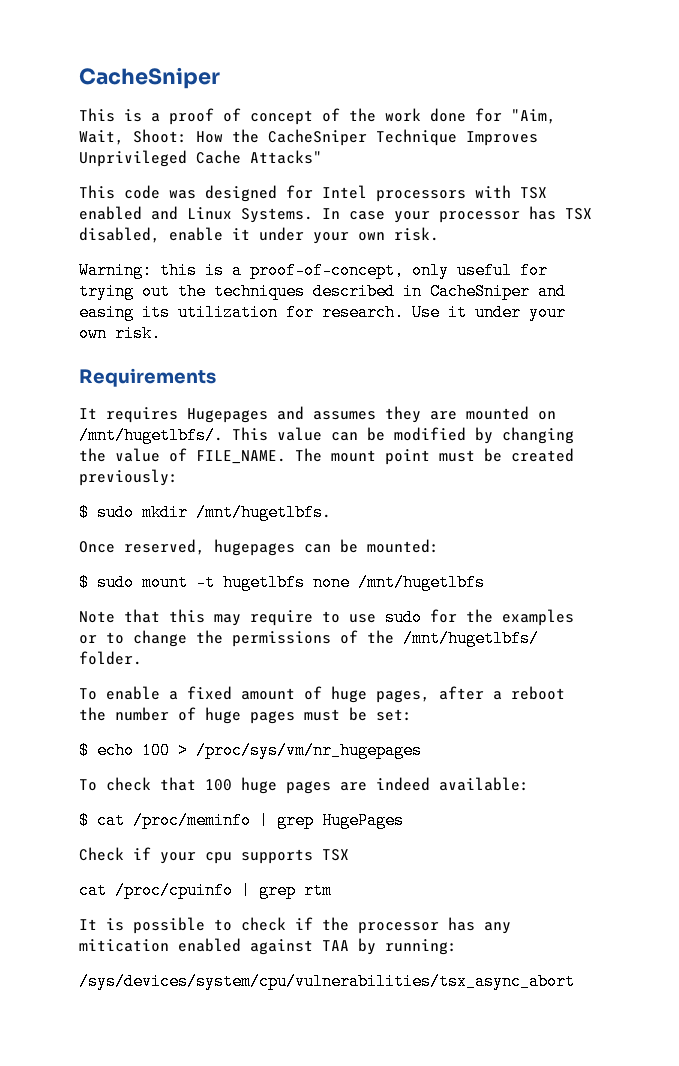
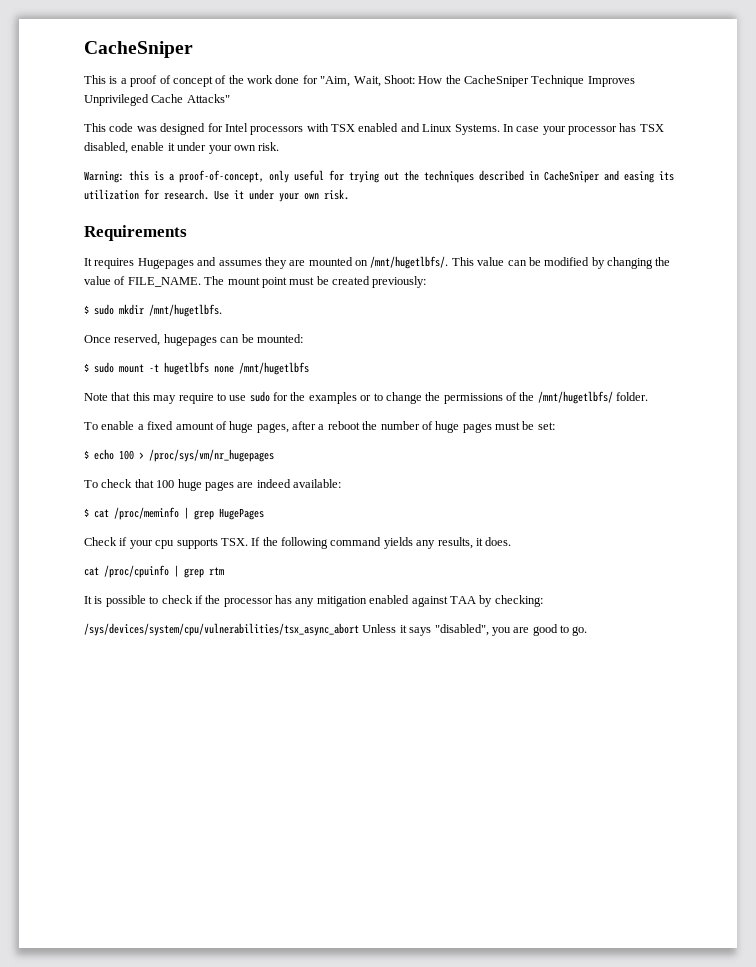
[322,849,349,861] TSX -> [220,537,512,549] TSX. If the following command yields any results, it does.
[79,939,169,952] mitication -> [316,596,367,607] mitigation
[385,939,457,955] running: -> [494,595,543,607] checking:
(575, 981) none -> [362,624,588,636] Unless it says "disabled", you are good to go.

